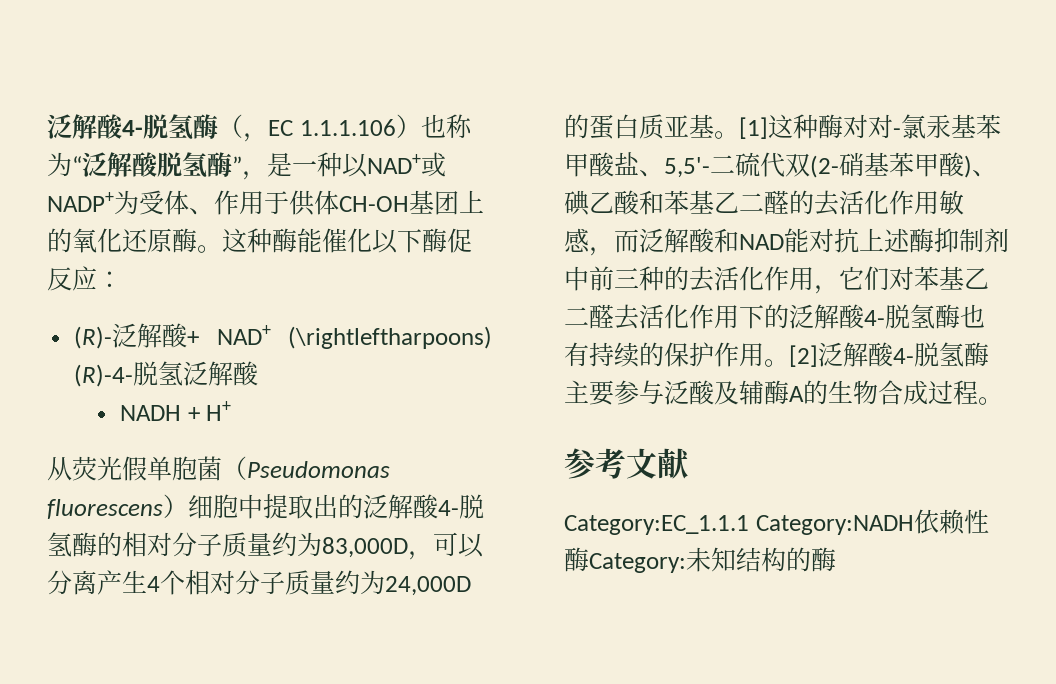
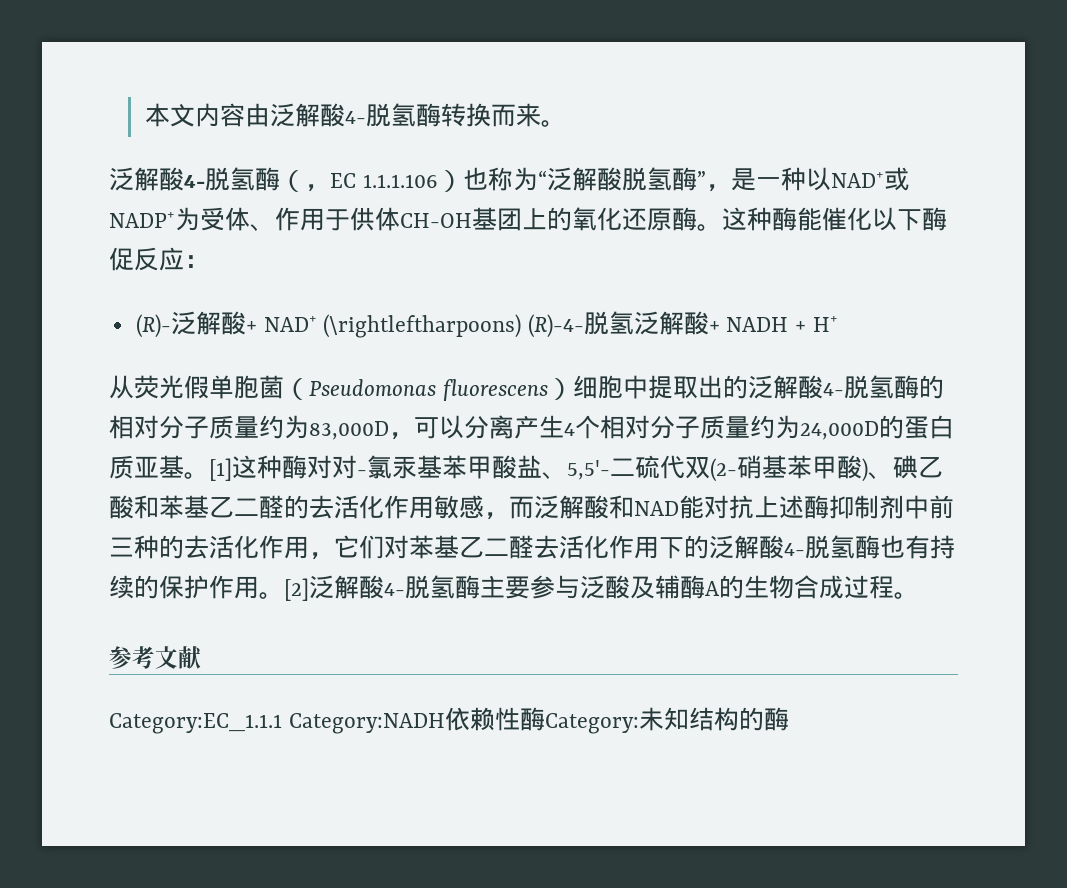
(47, 126) none -> [144,103,566,127] 本文内容由泛解酸4-脱氢酶转换而来。 //
(259, 373) // -> [708,321,720,332] +

